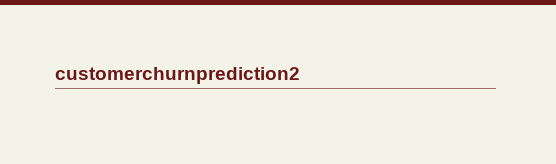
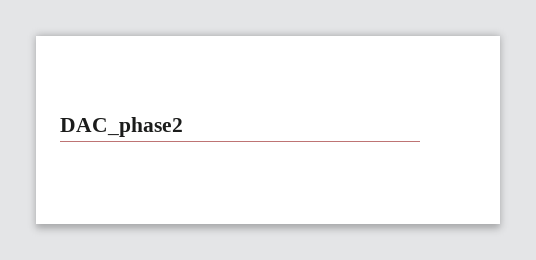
[55,67,300,84] customerchurnprediction2 -> [60,117,183,137] DAC_phase2

